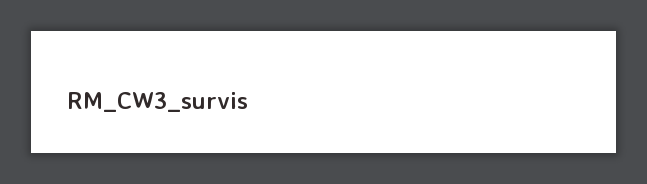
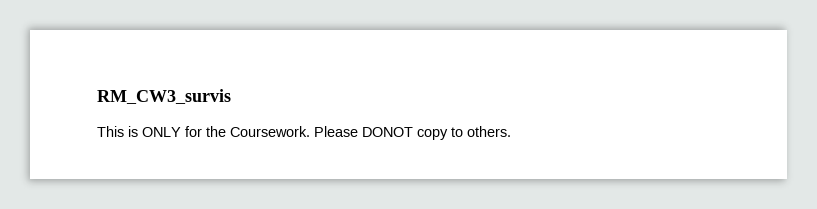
(248, 102) none -> [97,126,511,140] // This is ONLY for the Coursework. Please DONOT copy to others.

